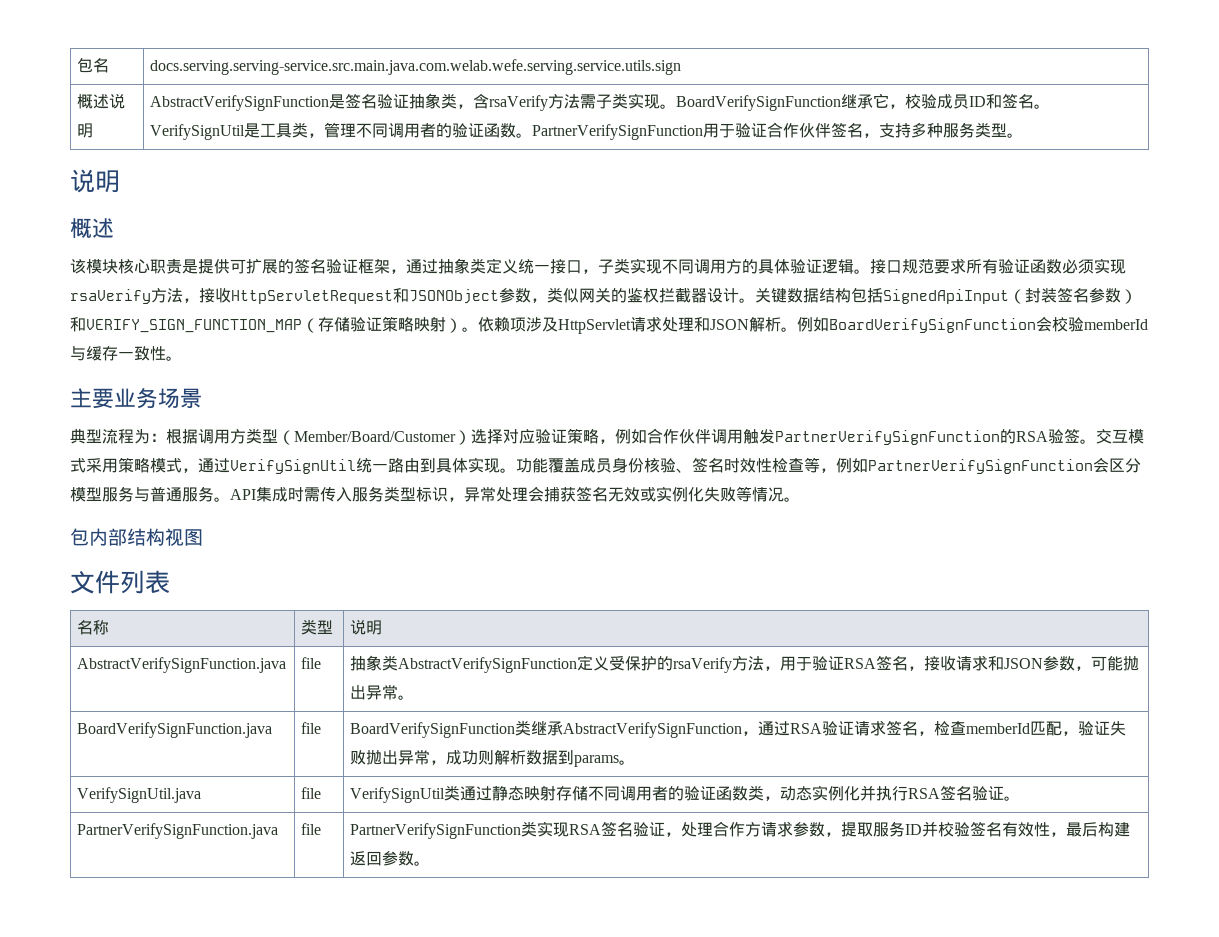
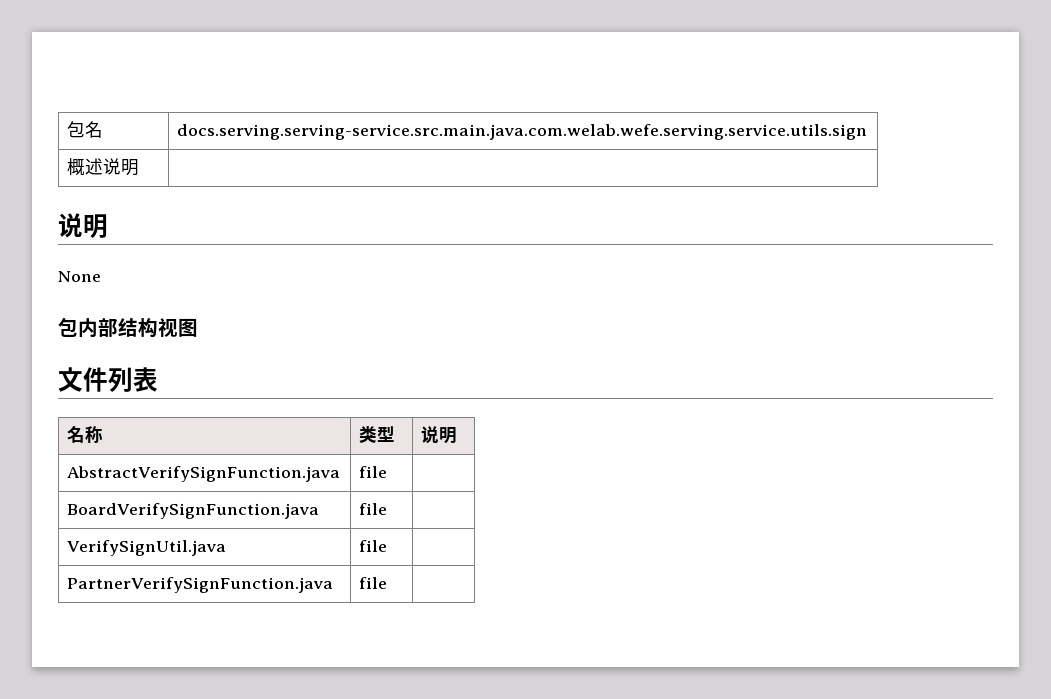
[150,93,1051,111] [150,122,1024,140] [70,169,120,193] [70,218,114,238] [70,258,1126,274] [70,287,1137,304] [70,316,1148,334] [70,346,182,361] [70,388,202,409] [70,428,1144,445] [70,457,1141,474] [70,486,800,502] AbstractVerifySignFunction是签名验证抽象类，含rsaVerify方法需子类实现。BoardVerifySignFunction继承它，校验成员ID和签名。VerifySignUtil是工具类，管理不同调用者的验证函数。PartnerVerifySignFunction用于验证合作伙伴签名，支持多种服务类型。 // 说明 // 概述 // 该模块核心职责是提供可扩展的签名验证框架，通过抽象类定义统一接口，子类实现不同调用方的具体验证逻辑。接口规范要求所有验证函数必须实现rsaVerify方法，接收HttpServletRequest和JSONObject参数，类似网关的鉴权拦截器设计。关键数据结构包括SignedApiInput（封装签名参数）和VERIFY_SIGN_FUNCTION_MAP（存储验证策略映射）。依赖项涉及HttpServlet请求处理和JSON解析。例如BoardVerifySignFunction会校验memberId与缓存一致性。 // 主要业务场景 // 典型流程为：根据调用方类型（Member/Board/Customer）选择对应验证策略，例如合作伙伴调用触发PartnerVerifySignFunction的RSA验签。交互模式采用策略模式，通过VerifySignUtil统一路由到具体实现。功能覆盖成员身份核验、签名时效性检查等，例如PartnerVerifySignFunction会区分模型服务与普通服务。API集成时需传入服务类型标识，异常处理会捕获签名无效或实例化失败等情况。 -> [58,213,108,238] [58,271,101,282] // 说明 // None
[350,655,1140,673] [350,685,415,700] [77,722,273,738] [301,722,322,734] [350,720,1127,738] [350,750,636,767] [77,787,202,803] [301,787,322,799] [350,785,1021,803] [77,823,279,839] [301,823,322,835] [350,821,1131,839] [350,851,431,866] 抽象类AbstractVerifySignFunction定义受保护的rsaVerify方法，用于验证RSA签名，接收请求和JSON参数，可能抛出异常。 // BoardVerifySignFunction.java | file | BoardVerifySignFunction类继承AbstractVerifySignFunction，通过RSA验证请求签名，检查memberId匹配，验证失败抛出异常，成功则解析数据到params。 // VerifySignUtil.java | file | VerifySignUtil类通过静态映射存储不同调用者的验证函数类，动态实例化并执行RSA签名验证。 // PartnerVerifySignFunction.java | file | PartnerVerifySignFunction类实现RSA签名验证，处理合作方请求参数，提取服务ID并校验签名有效性，最后构建返回参数。 -> [67,503,320,519] [359,503,388,515] [67,540,227,556] [359,540,388,552] [67,577,334,593] [359,577,388,589] // BoardVerifySignFunction.java | file | // VerifySignUtil.java | file | // PartnerVerifySignFunction.java | file |

